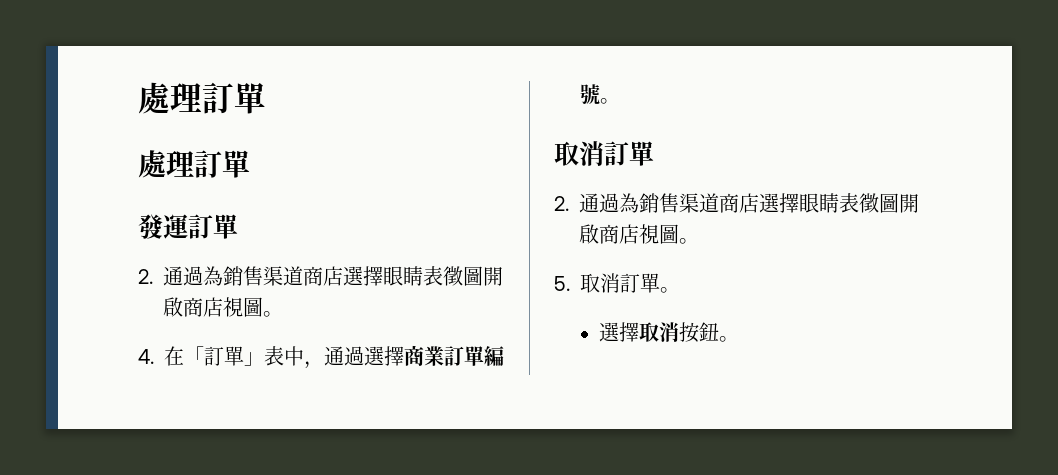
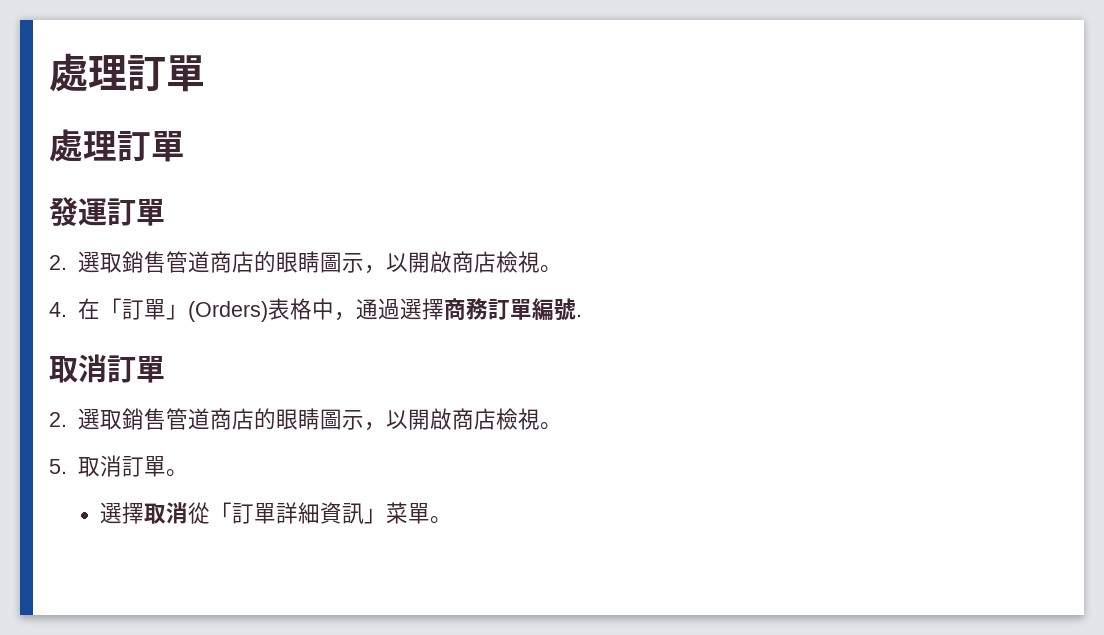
[163,266,503,286] [163,297,263,317] 通過為銷售渠道商店選擇眼睛表徵圖開啟商店視圖 -> [77,251,540,274] 選取銷售管道商店的眼睛圖示，以開啟商店檢視
[264,346,284,366] 表 -> [187,298,312,322] (Orders)表格
[424,346,444,366] 業 -> [465,298,488,320] 務
[600,98,620,104] 。 -> [575,314,582,317] .
[579,193,919,213] [579,224,679,244] 通過為銷售渠道商店選擇眼睛表徵圖開啟商店視圖 -> [77,408,540,431] 選取銷售管道商店的眼睛圖示，以開啟商店檢視
[679,322,720,343] 按鈕 -> [187,502,430,525] 從「訂單詳細資訊」菜單

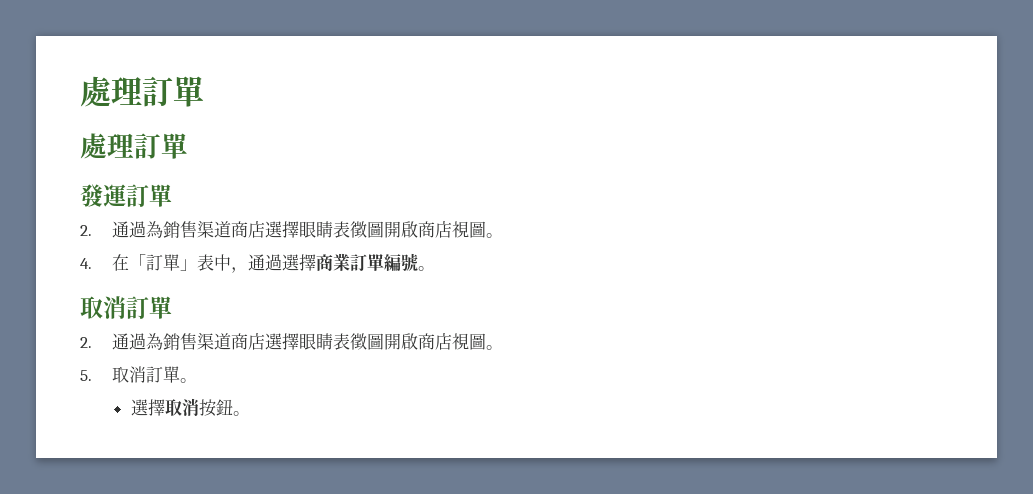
[77,251,540,274] 選取銷售管道商店的眼睛圖示，以開啟商店檢視 -> [111,221,486,238] 通過為銷售渠道商店選擇眼睛表徵圖開啟商店視圖
[187,298,312,322] (Orders)表格 -> [196,254,214,271] 表
[465,298,488,320] 務 -> [332,253,350,271] 業
[575,314,582,317] . -> [417,266,435,271] 。
[77,408,540,431] 選取銷售管道商店的眼睛圖示，以開啟商店檢視 -> [111,333,486,350] 通過為銷售渠道商店選擇眼睛表徵圖開啟商店視圖
[187,502,430,525] 從「訂單詳細資訊」菜單 -> [198,399,233,417] 按鈕

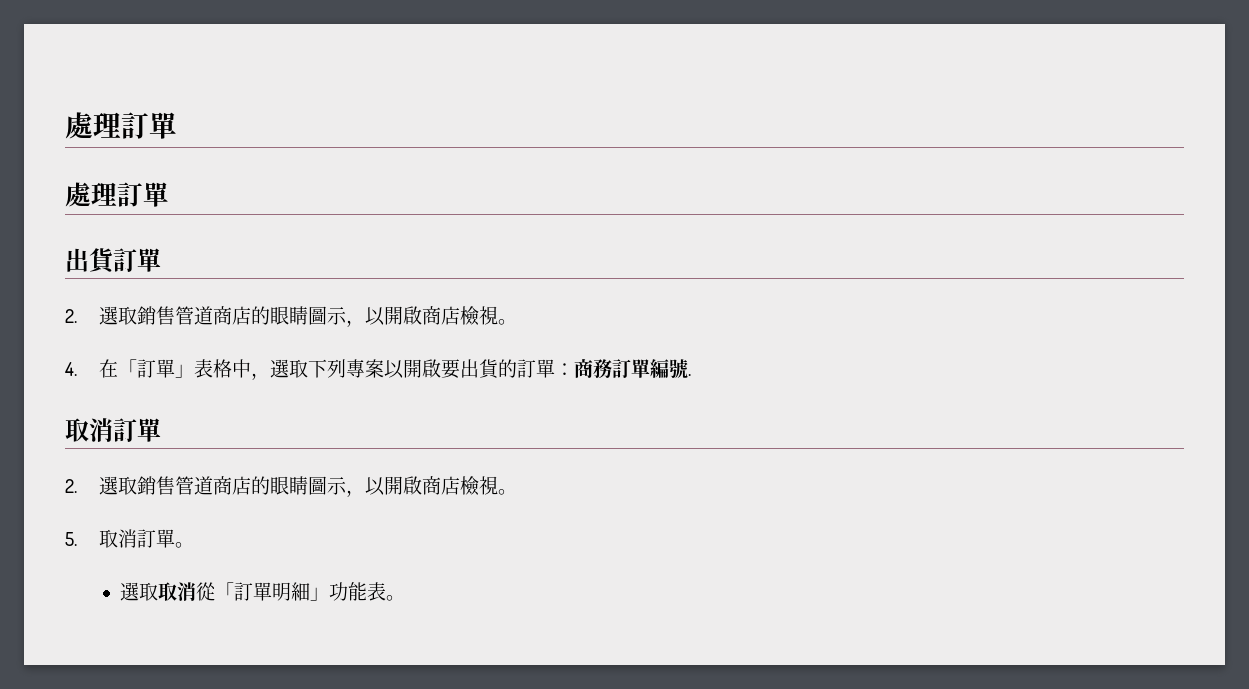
[80,184,172,207] [80,221,486,238] 發運訂單 // 2.通過為銷售渠道商店選擇眼睛表徵圖開啟商店視圖 -> [65,248,161,274] [65,306,498,327] 出貨訂單 // 2.選取銷售管道商店的眼睛圖示，以開啟商店檢視
[213,253,350,273] 中，通過選擇商業 -> [212,359,612,380] 格中，選取下列專案以開啟要出貨的訂單：商務
[417,266,435,271] 。 -> [687,374,691,376] .
[111,333,486,350] 通過為銷售渠道商店選擇眼睛表徵圖開啟商店視圖 -> [98,476,498,497] 選取銷售管道商店的眼睛圖示，以開啟商店檢視
[147,398,233,417] 擇取消按鈕 -> [138,582,386,601] 取取消從「訂單明細」功能表

